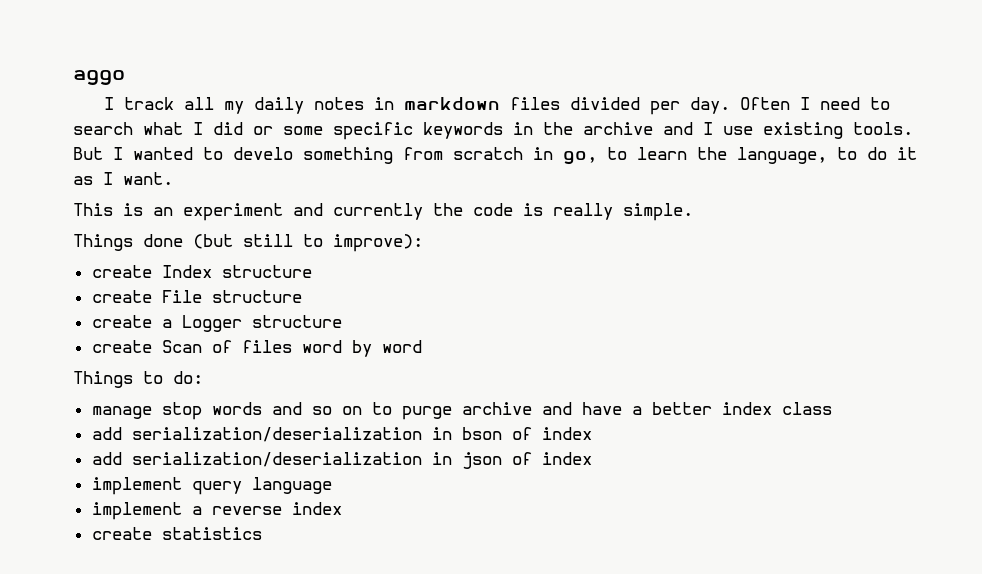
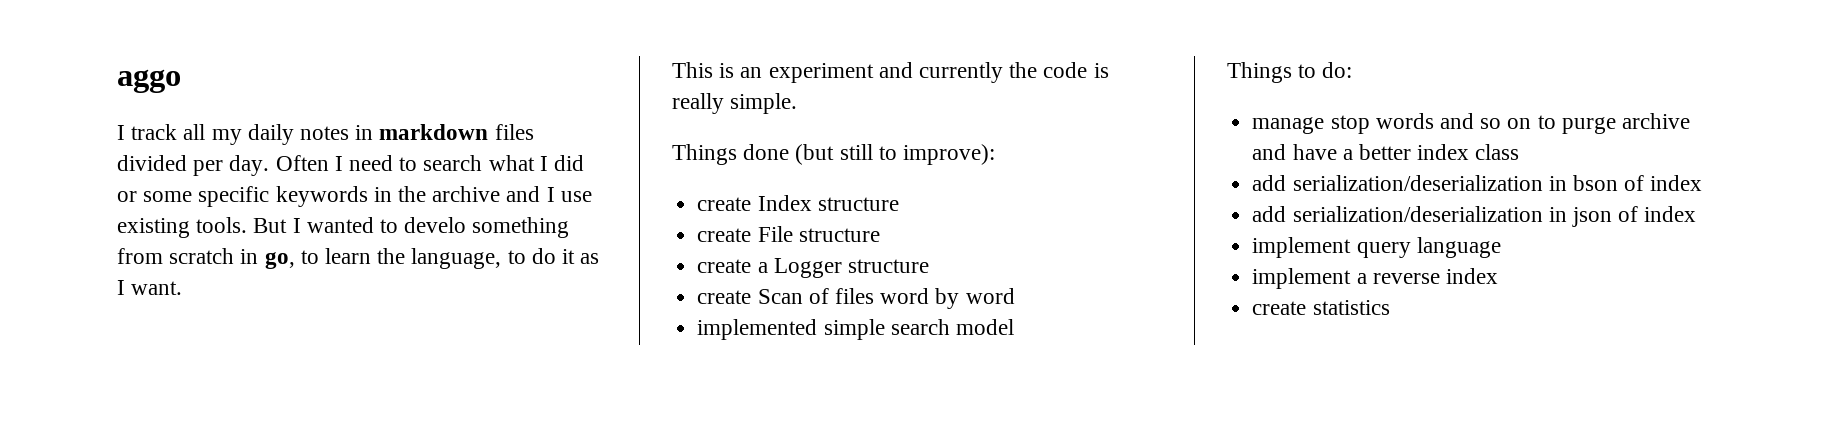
(422, 346) none -> [697,319,1014,340] // implemented simple search model

